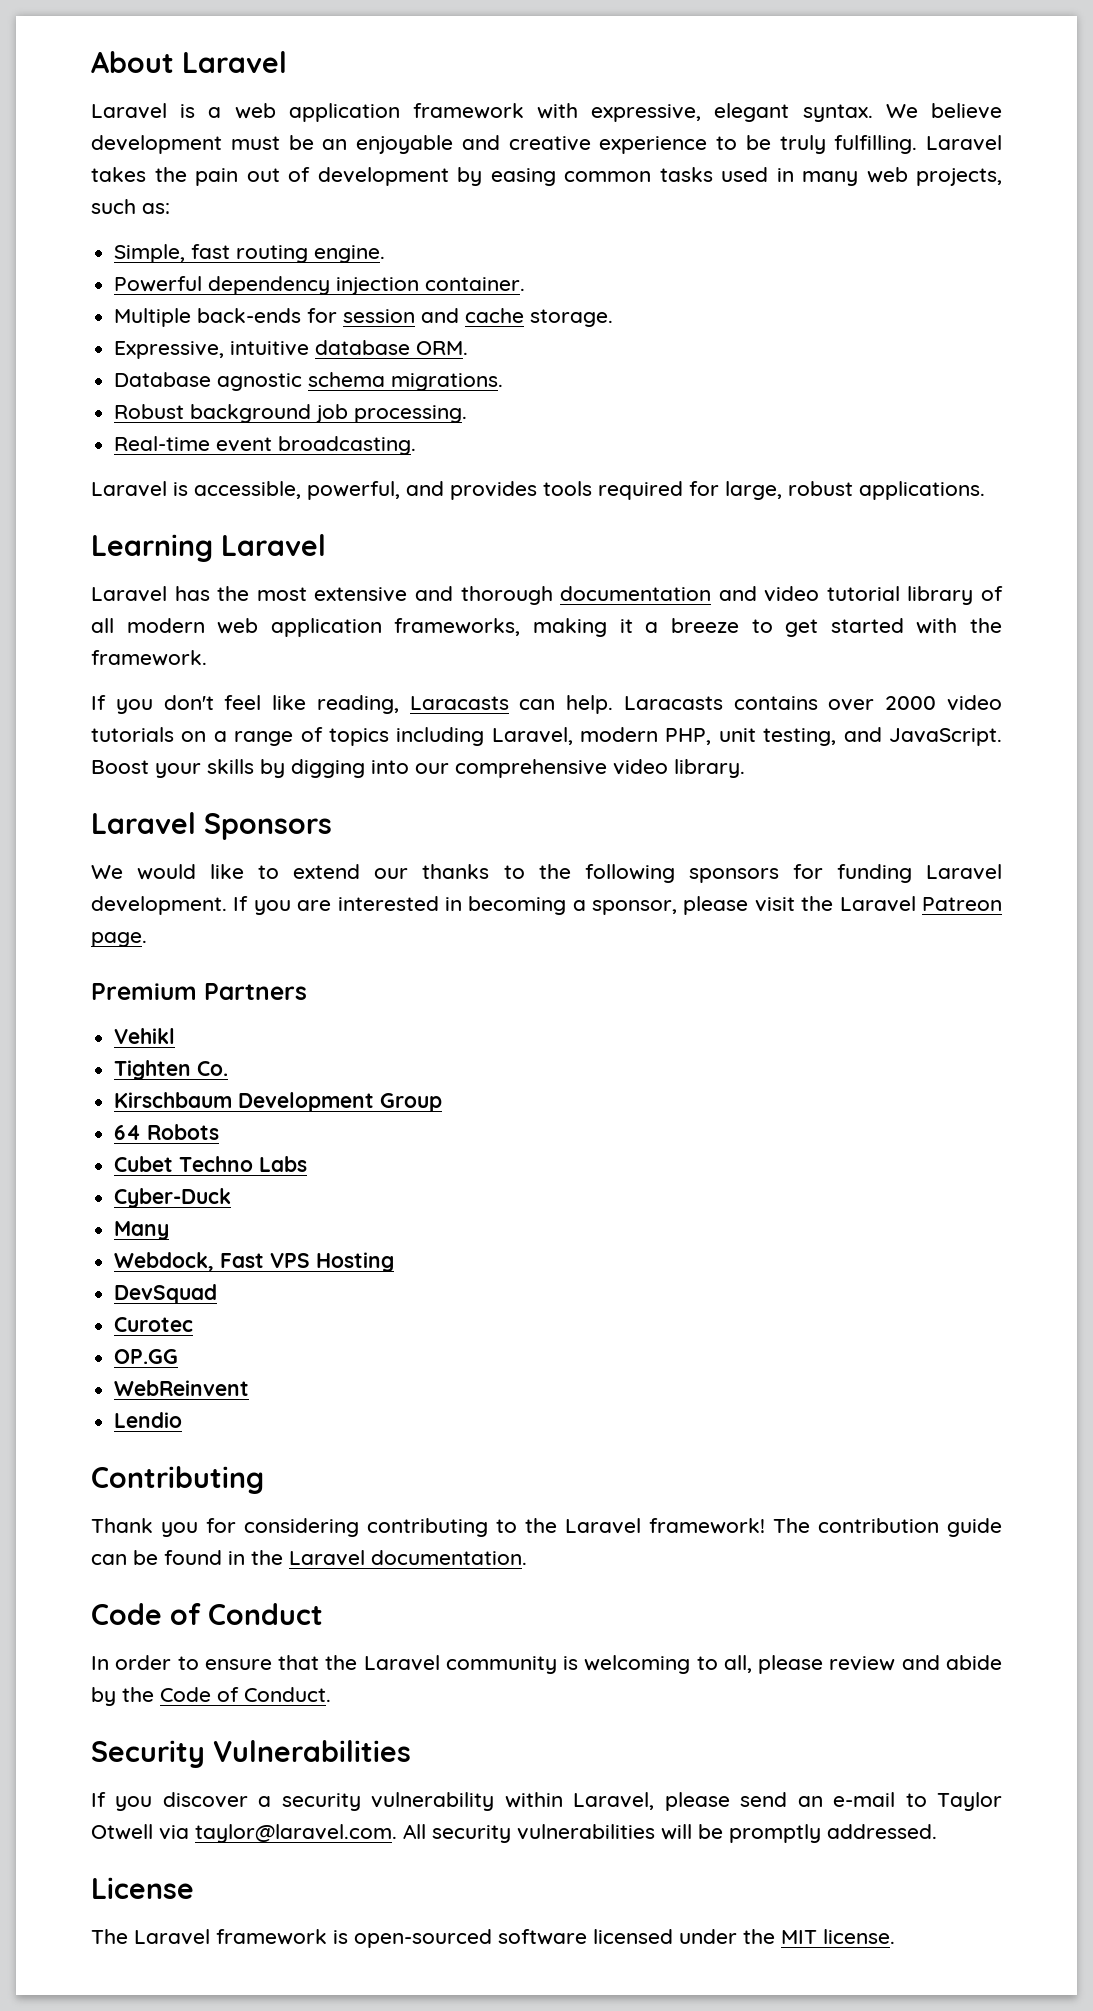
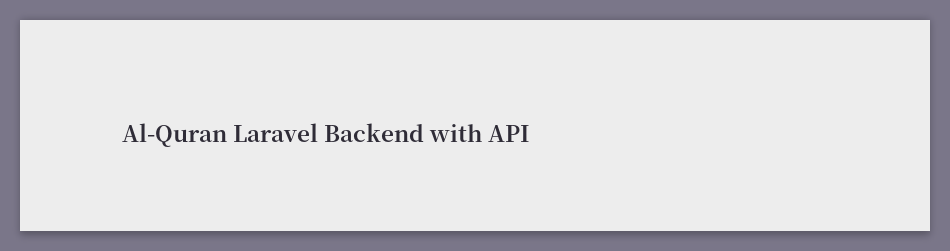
[91,51,287,73] [91,103,1002,122] [91,135,1002,154] [91,167,1002,186] [91,199,170,214] [114,244,386,263] [114,276,526,295] [114,308,614,327] [114,340,469,359] [114,372,504,391] [114,404,468,423] [114,436,417,455] [91,481,985,500] [91,534,326,562] [91,586,1004,605] [91,618,1003,637] [91,650,207,666] [91,695,1002,714] [91,727,1002,746] [91,759,745,778] [91,812,332,840] [91,864,1003,883] [91,896,1002,915] [91,932,147,947] [91,983,307,1000] [114,1028,176,1044] [114,1060,229,1080] [114,1092,443,1112] [114,1124,220,1140] [114,1156,308,1172] [114,1188,232,1208] [114,1221,170,1240] [114,1252,395,1272] [114,1284,218,1304] [114,1317,194,1332] [114,1349,179,1364] [114,1380,250,1396] [114,1412,183,1428] [91,1466,264,1494] [91,1518,1002,1537] [91,1550,527,1566] [91,1603,323,1625] [91,1655,1002,1674] [91,1687,331,1706] [91,1740,411,1768] [91,1792,1002,1811] [91,1824,937,1843] [91,1877,194,1899] [91,1929,895,1948] About Laravel // Laravel is a web application framework with expressive, elegant syntax. We believe development must be an enjoyable and creative experience to be truly fulfilling. Laravel takes the pain out of development by easing common tasks used in many web projects, such as: // Simple, fast routing engine. // Powerful dependency injection container. // Multiple back-ends for session and cache storage. // Expressive, intuitive database ORM. // Database agnostic schema migrations. // Robust background job processing. // Real-time event broadcasting. // Laravel is accessible, powerful, and provides tools required for large, robust applications. // Learning Laravel // Laravel has the most extensive and thorough documentation and video tutorial library of all modern web application frameworks, making it a breeze to get started with the framework. // If you don't feel like reading, Laracasts can help. Laracasts contains over 2000 video tutorials on a range of topics including Laravel, modern PHP, unit testing, and JavaScript. Boost your skills by digging into our comprehensive video library. // Laravel Sponsors // We would like to extend our thanks to the following sponsors for funding Laravel development. If you are interested in becoming a sponsor, please visit the Laravel Patreon page. // Premium Partners // Vehikl // Tighten Co. // Kirschbaum Development Group // 64 Robots // Cubet Techno Labs // Cyber-Duck // Many // Webdock, Fast VPS Hosting // DevSquad // Curotec // OP.GG // WebReinvent // Lendio // Contributing // Thank you for considering contributing to the Laravel framework! The contribution guide can be found in the Laravel documentation. // Code of Conduct // In order to ensure that the Laravel community is welcoming to all, please review and abide by the Code of Conduct. // Security Vulnerabilities // If you discover a security vulnerability within Laravel, please send an e-mail to Taylor Otwell via taylor@laravel.com. All security vulnerabilities will be promptly addressed. // License // The Laravel framework is open-sourced software licensed under the MIT license. -> [122,123,531,147] Al-Quran Laravel Backend with API

